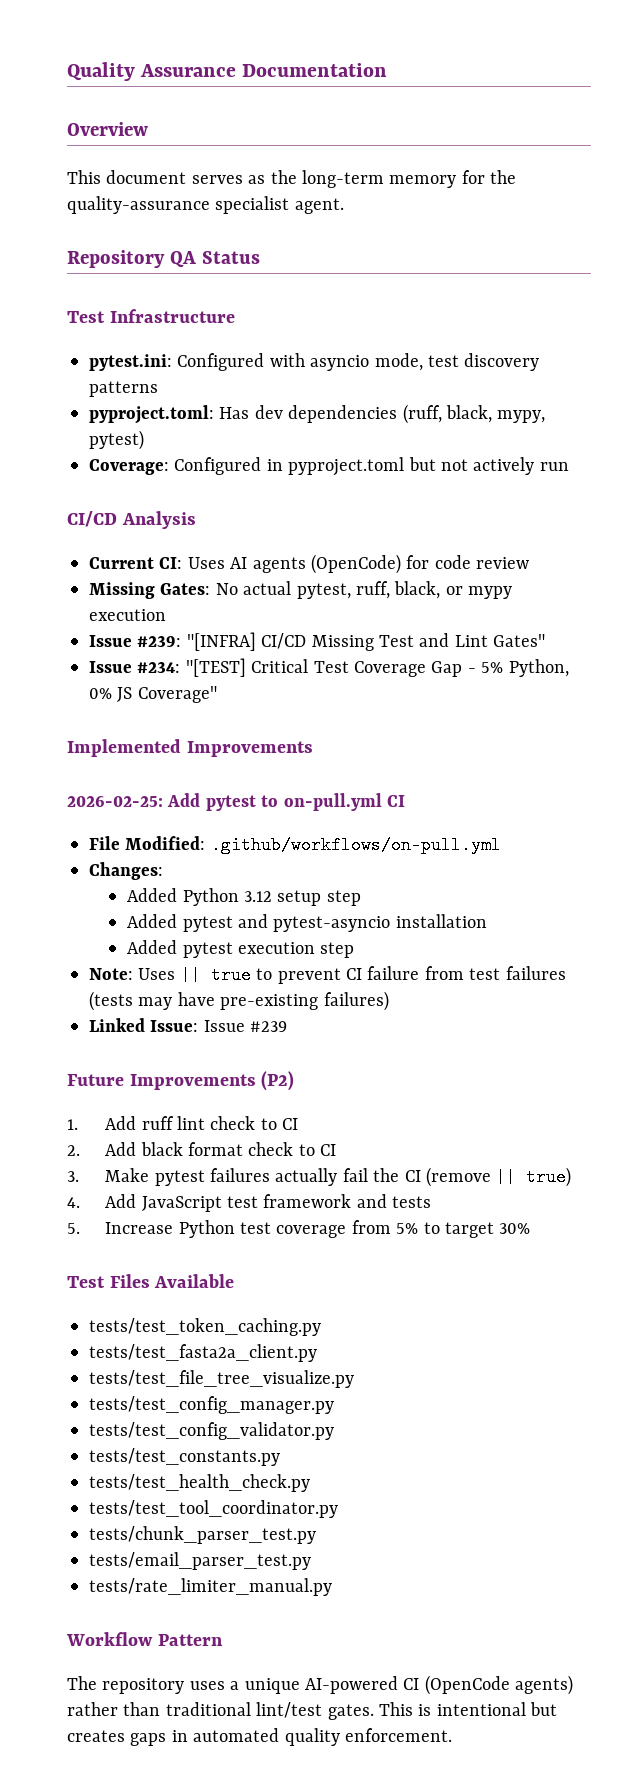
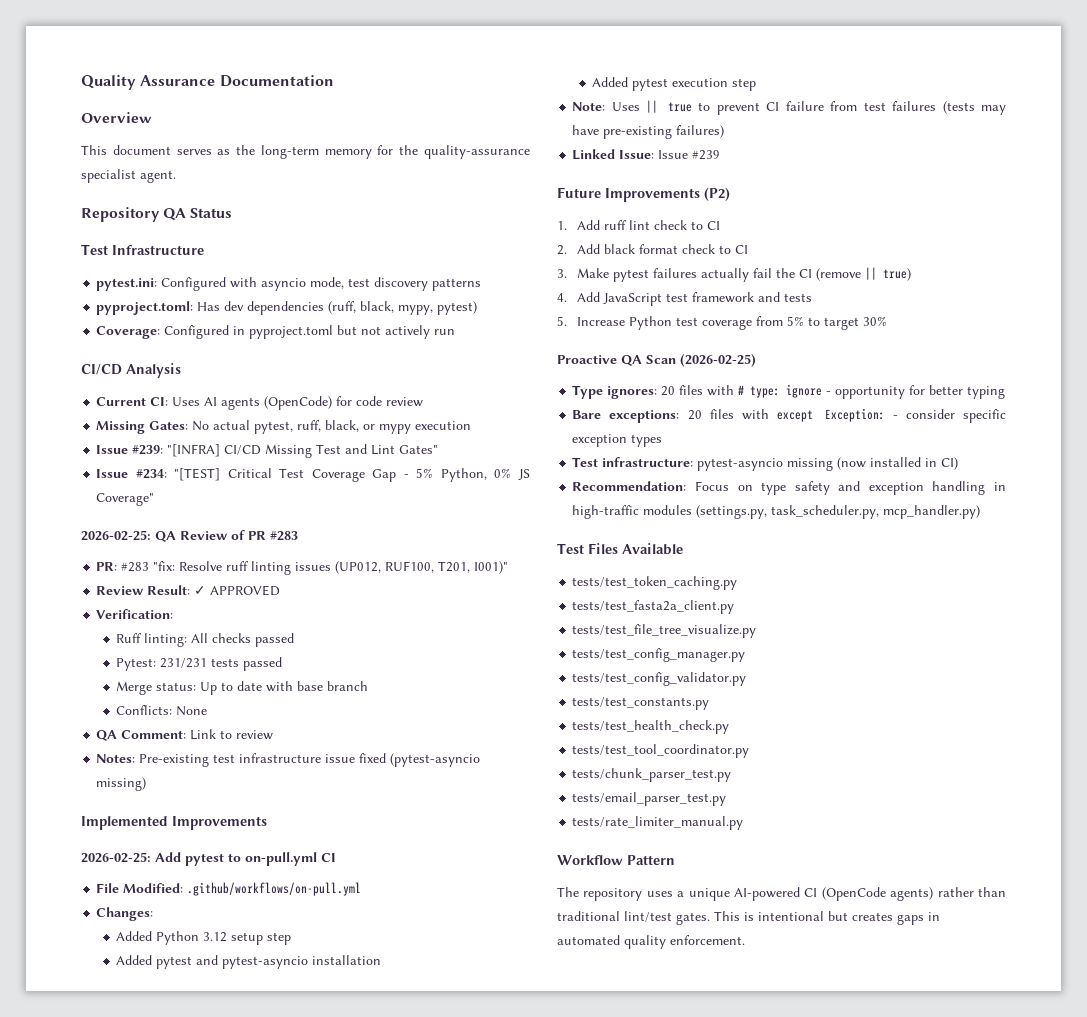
(217, 694) none -> [81,530,298,542] [96,561,509,575] [96,585,281,596] [96,609,174,619] [116,633,295,647] [116,657,283,671] [116,681,369,695] [116,705,208,716] [96,729,274,741] [96,753,481,767] [96,777,147,791] // 2026-02-25: QA Review of PR #283 // PR: #283 "fix: Resolve ruff linting issues (UP012, RUF100, T201, I001)" // Review Result: ✓ APPROVED // Verification: // Ruff linting: All checks passed // Pytest: 231/231 tests passed // Merge status: Up to date with base branch // Conflicts: None // QA Comment: Link to review // Notes: Pre-existing test infrastructure issue fixed (pytest-asyncio missing)
(531, 1228) none -> [557,354,756,367] [572,384,1006,399] [572,408,1006,423] [572,434,663,447] [572,457,959,471] [572,481,1006,495] [572,505,981,519] // Proactive QA Scan (2026-02-25) // Type ignores: 20 files with # type: ignore - opportunity for better typing // Bare exceptions: 20 files with except Exception: - consider specific exception types // Test infrastructure: pytest-asyncio missing (now installed in CI) // Recommendation: Focus on type safety and exception handling in high-traffic modules (settings.py, task_scheduler.py, mcp_handler.py)

